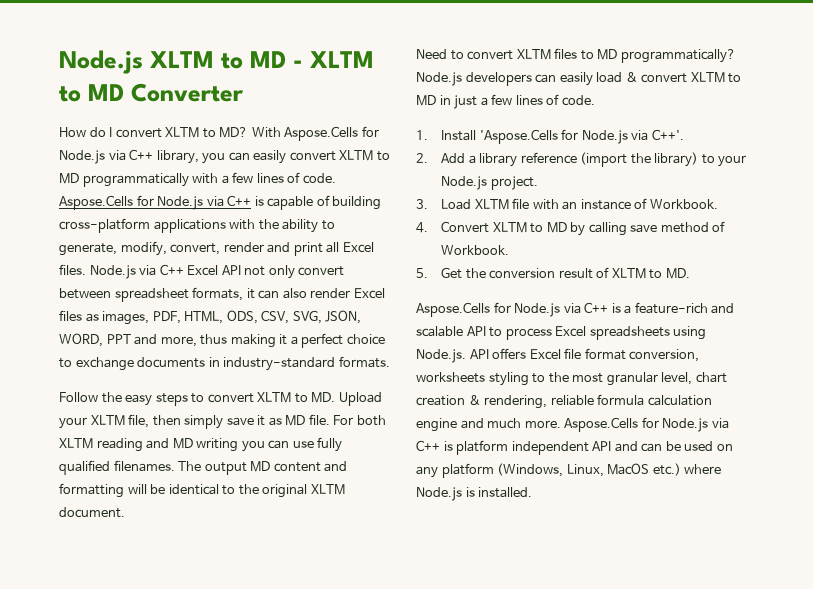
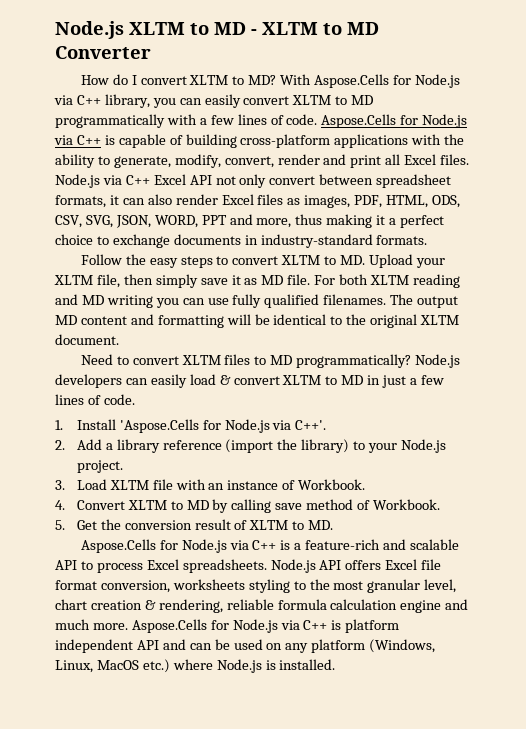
[589,326,707,340] [416,349,466,363] spreadsheets using Node.js. -> [182,559,316,573] spreadsheets. Node.js

